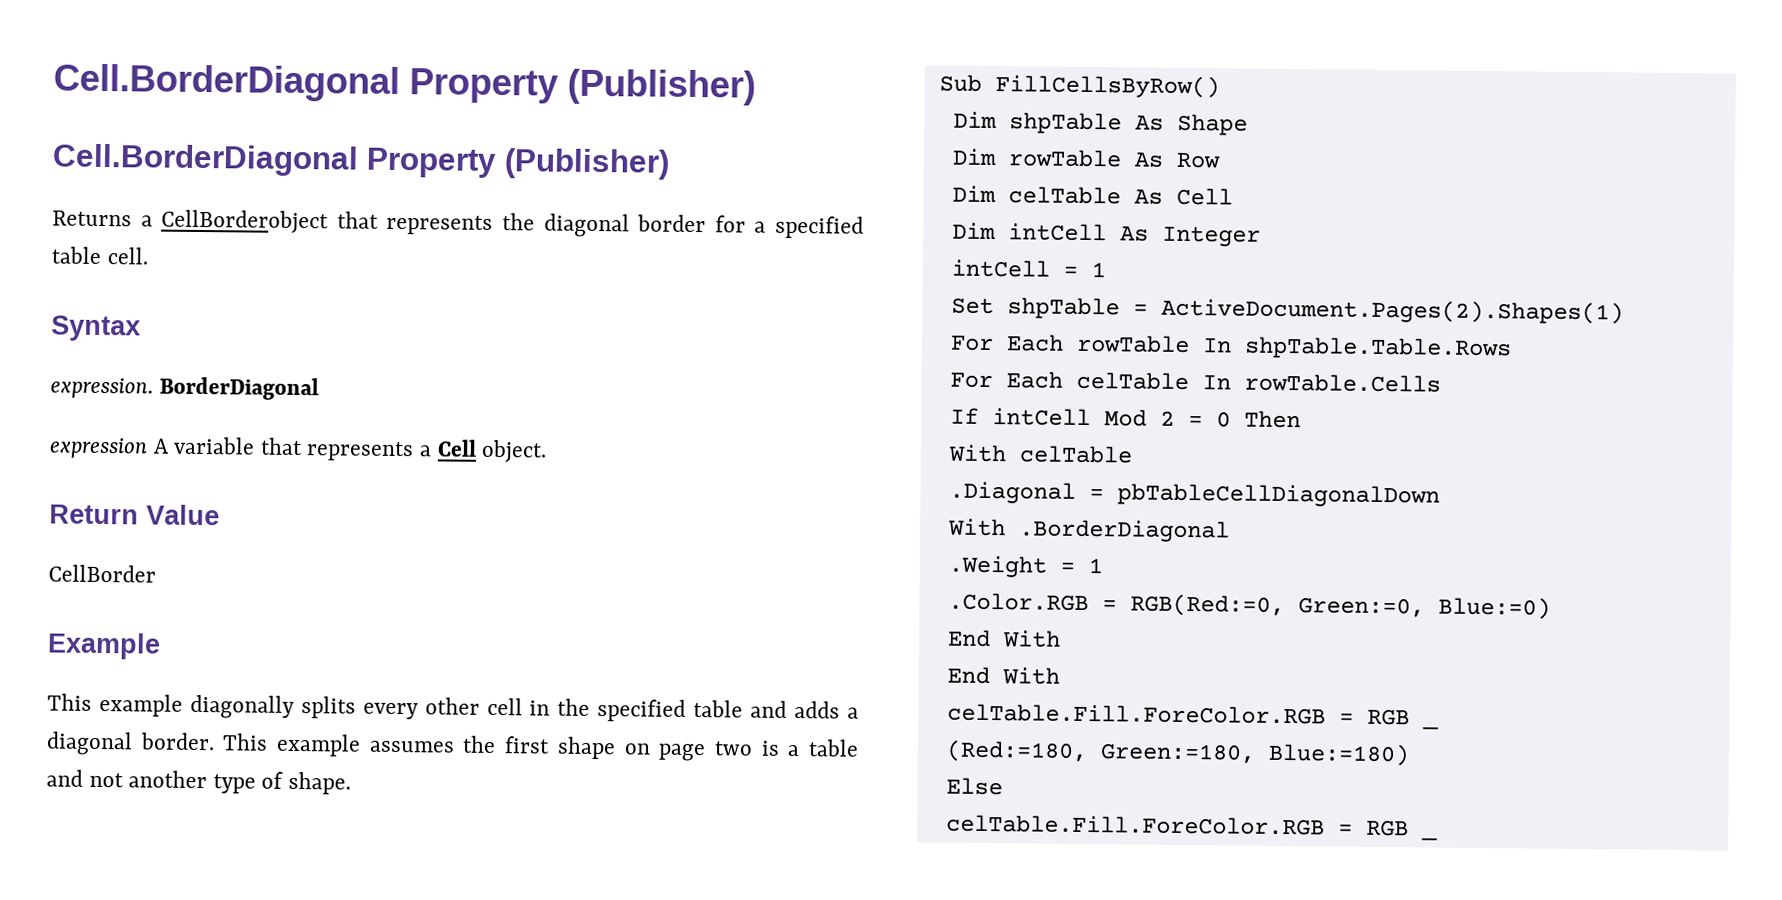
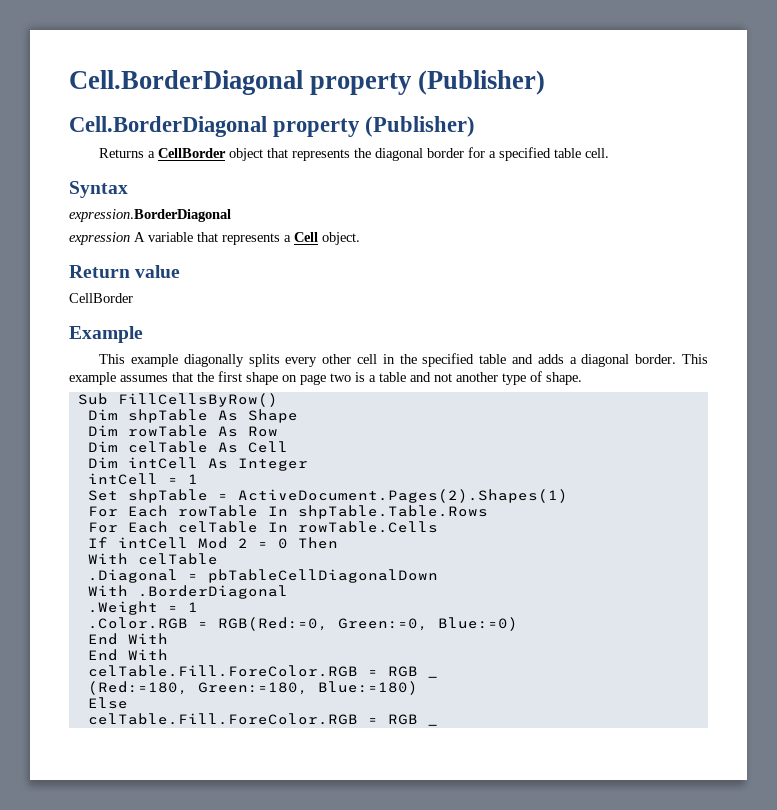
[53,63,559,104] Cell.BorderDiagonal Property -> [69,70,412,95] Cell.BorderDiagonal property
[366,147,497,178] Property -> [273,118,361,137] property
[161,209,330,234] CellBorderobject -> [158,148,264,161] CellBorder object
[50,376,319,401] expression. BorderDiagonal -> [69,209,231,222] expression.BorderDiagonal
[146,504,220,526] Value -> [135,265,181,278] value
(455, 746) none -> [172,372,193,382] that

